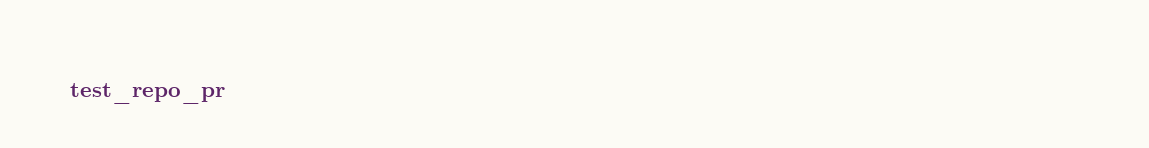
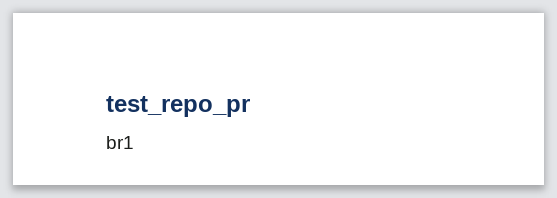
(225, 93) none -> [106,136,134,149] // br1

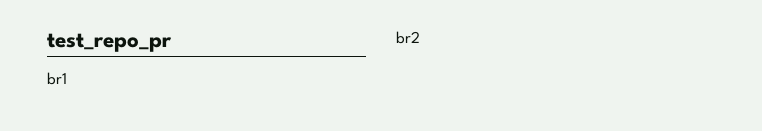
(134, 142) none -> [396,31,420,44] // br2

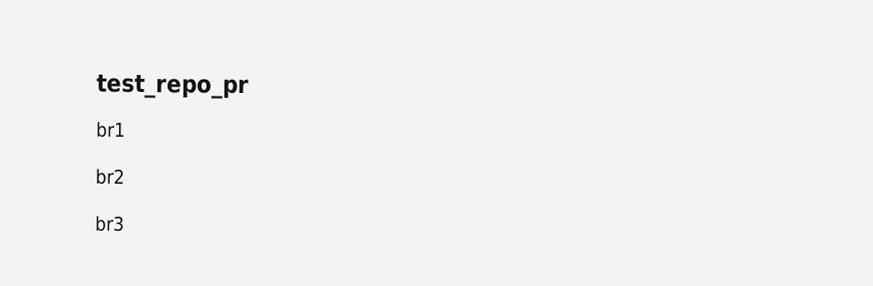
(420, 37) none -> [95,215,125,232] // br3

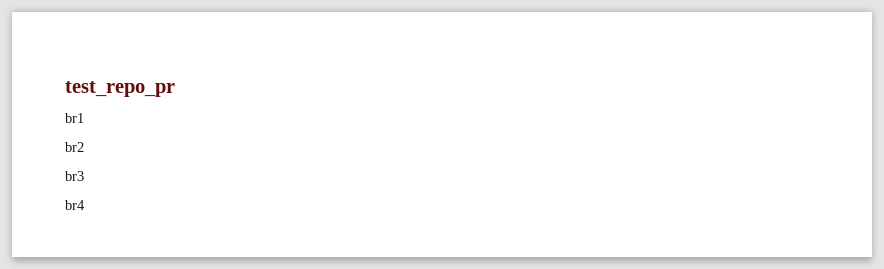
(125, 223) none -> [65,200,85,210] // br4

